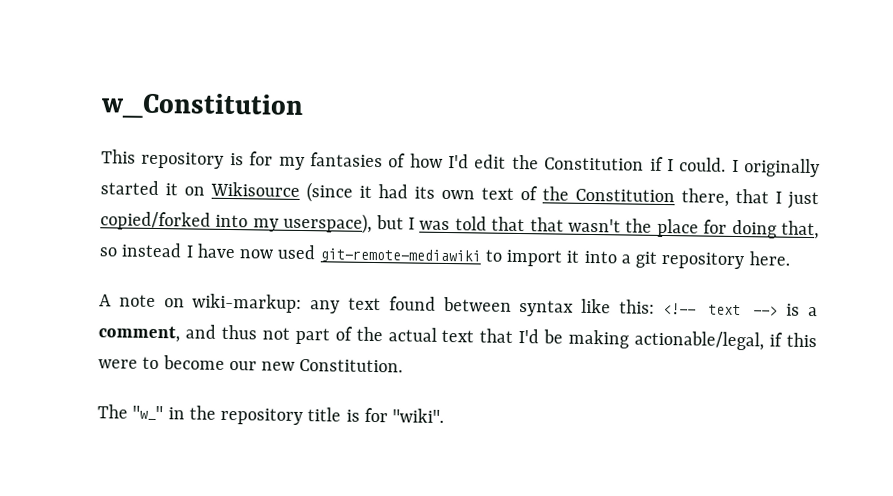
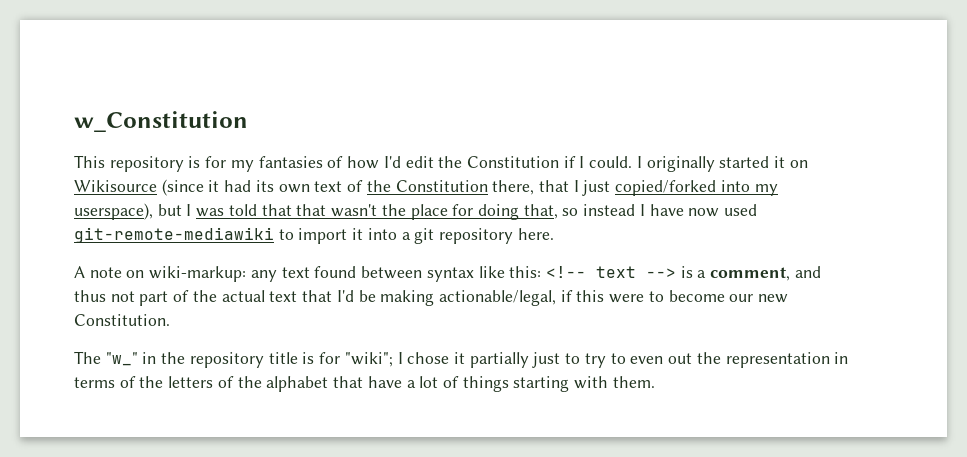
[392,408,445,423] "wiki". -> [344,352,849,368] [74,376,655,392] "wiki"; I chose it partially just to try to even out the representation in terms of the letters of the alphabet that have a lot of things starting with them.

